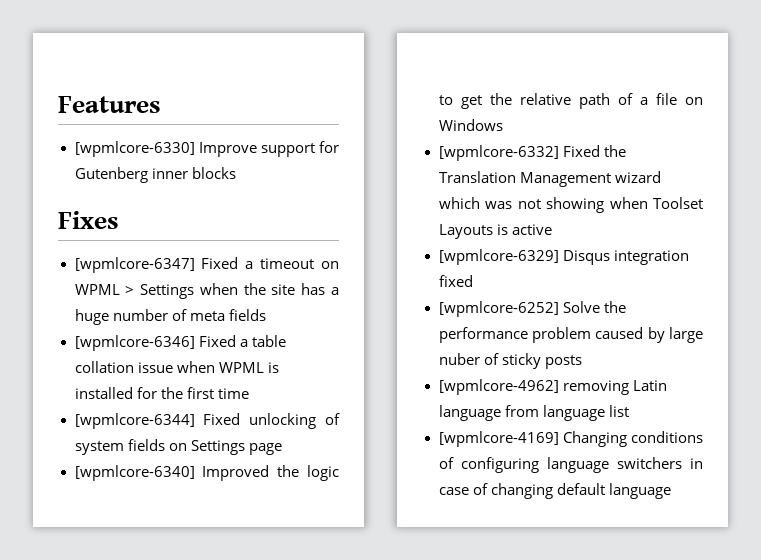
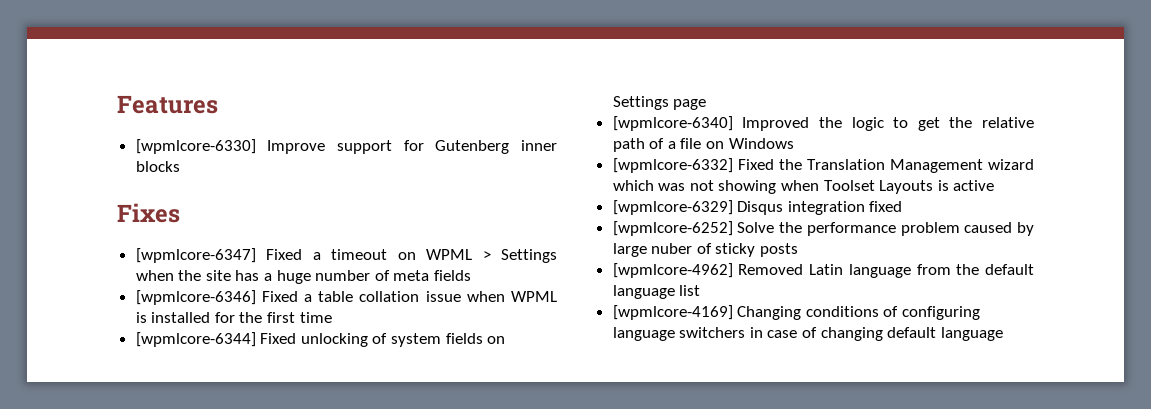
[562,380,629,395] removing -> [738,264,804,275] Removed
(539, 411) none -> [956,264,1034,275] the default

